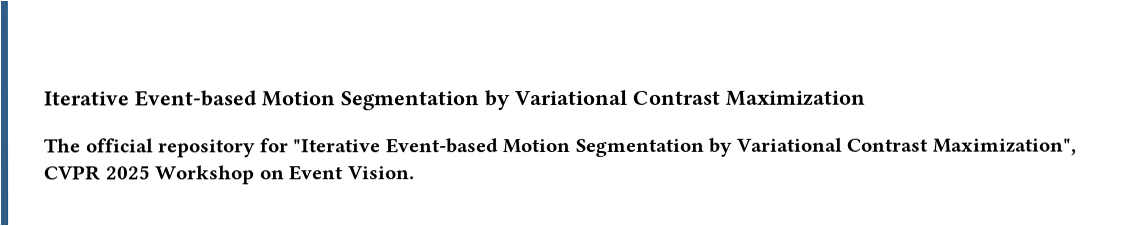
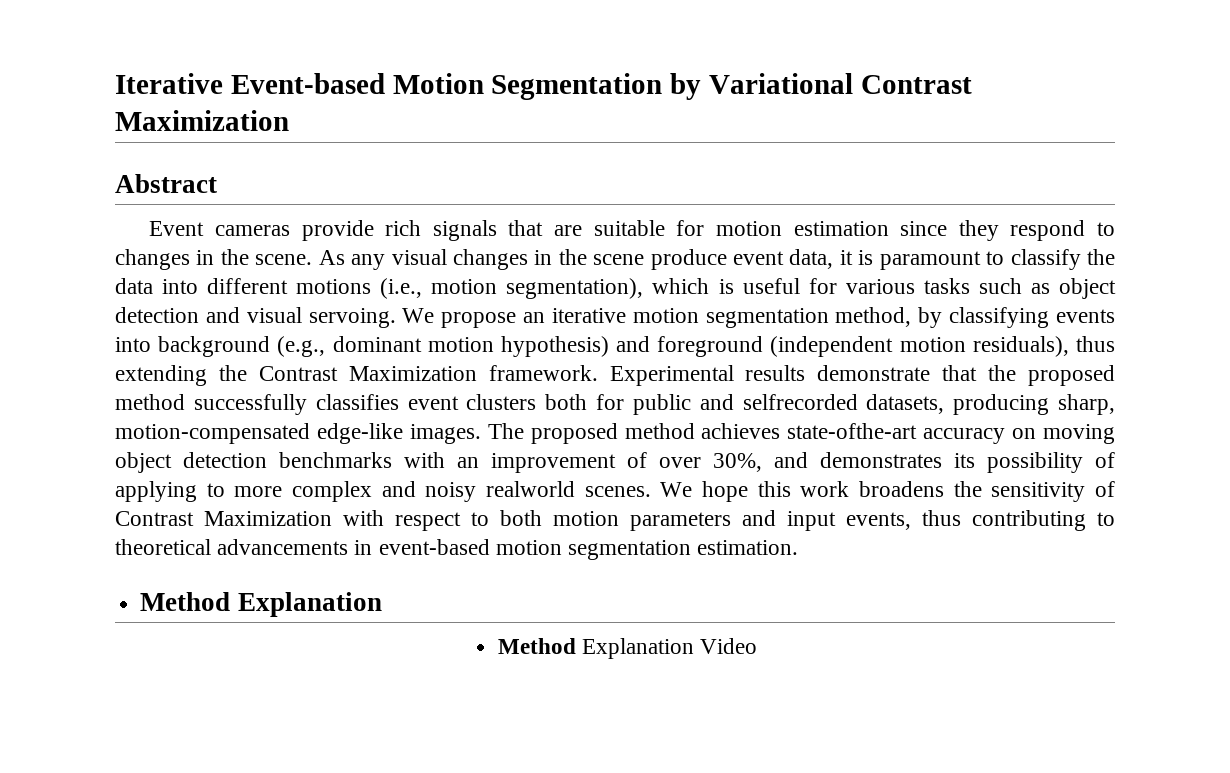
[44,137,1077,158] [44,165,415,185] The official repository for "Iterative Event-based Motion Segmentation by Variational Contrast Maximization", CVPR 2025 Workshop on Event Vision. -> [115,174,217,193] [149,220,1116,241] [115,249,1116,270] [115,278,1116,299] [115,307,1115,328] [115,336,1115,357] [115,365,1115,386] [115,394,1115,415] [115,423,1115,444] [115,452,1115,473] [115,481,1115,502] [115,510,1115,531] [115,539,799,560] [140,592,382,617] [497,638,758,659] Abstract // Event cameras provide rich signals that are suitable for motion estimation since they respond to changes in the scene. As any visual changes in the scene produce event data, it is paramount to classify the data into different motions (i.e., motion segmentation), which is useful for various tasks such as object detection and visual servoing. We propose an iterative motion segmentation method, by classifying events into background (e.g., dominant motion hypothesis) and foreground (independent motion residuals), thus extending the Contrast Maximization framework. Experimental results demonstrate that the proposed method successfully classifies event clusters both for public and selfrecorded datasets, producing sharp, motion-compensated edge-like images. The proposed method achieves state-ofthe-art accuracy on moving object detection benchmarks with an improvement of over 30%, and demonstrates its possibility of applying to more complex and noisy realworld scenes. We hope this work broadens the sensitivity of Contrast Maximization with respect to both motion parameters and input events, thus contributing to theoretical advancements in event-based motion segmentation estimation. // Method Explanation // Method Explanation Video

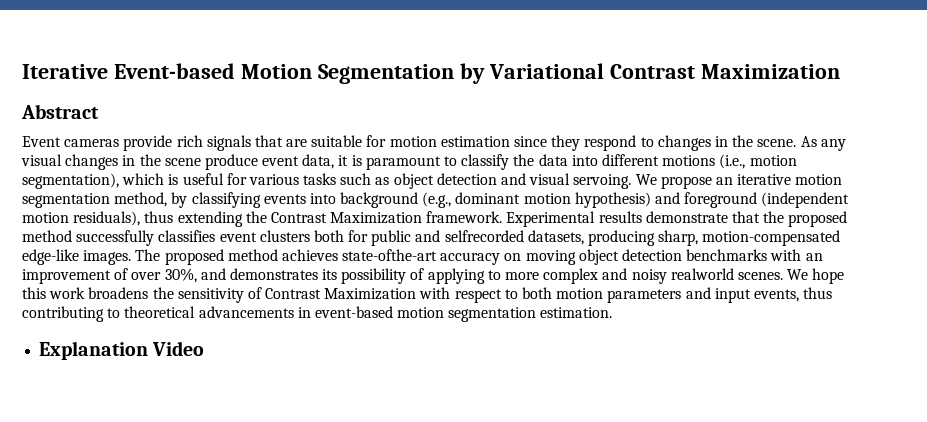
[140,592,382,617] [497,638,576,654] Method Explanation // Method -> (613, 312) none

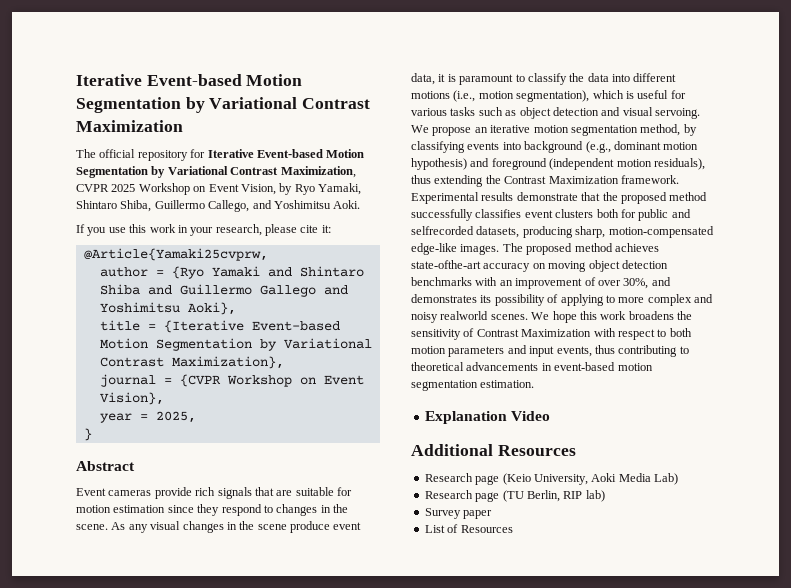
(840, 71) none -> [76,149,365,161] [76,166,356,178] [76,183,361,195] [76,200,361,212] [76,224,331,236] [83,248,268,261] [99,266,364,279] [99,284,348,297] [99,302,236,315] [99,320,340,333] [99,338,372,351] [99,356,284,369] [99,374,364,387] [99,392,164,405] [99,411,196,423] [83,428,92,441] // The official repository for Iterative Event-based Motion Segmentation by Variational Contrast Maximization, CVPR 2025 Workshop on Event Vision, by Ryo Yamaki, Shintaro Shiba, Guillermo Callego, and Yoshimitsu Aoki. // If you use this work in your research, please cite it: // @Article{Yamaki25cvprw, // author = {Ryo Yamaki and Shintaro Shiba and Guillermo Gallego and Yoshimitsu Aoki}, // title = {Iterative Event-based Motion Segmentation by Variational Contrast Maximization}, // journal = {CVPR Workshop on Event Vision}, // year = 2025, // }
(205, 348) none -> [411,444,576,456] [424,473,678,485] [424,490,605,502] [424,508,493,519] [424,524,513,533] // Additional Resources // Research page (Keio University, Aoki Media Lab) // Research page (TU Berlin, RIP lab) // Survey paper // List of Resources

